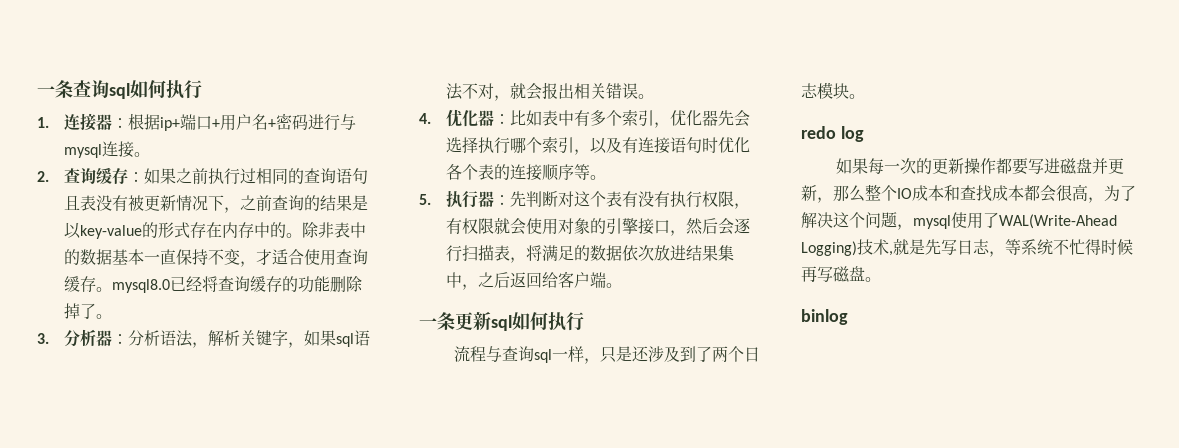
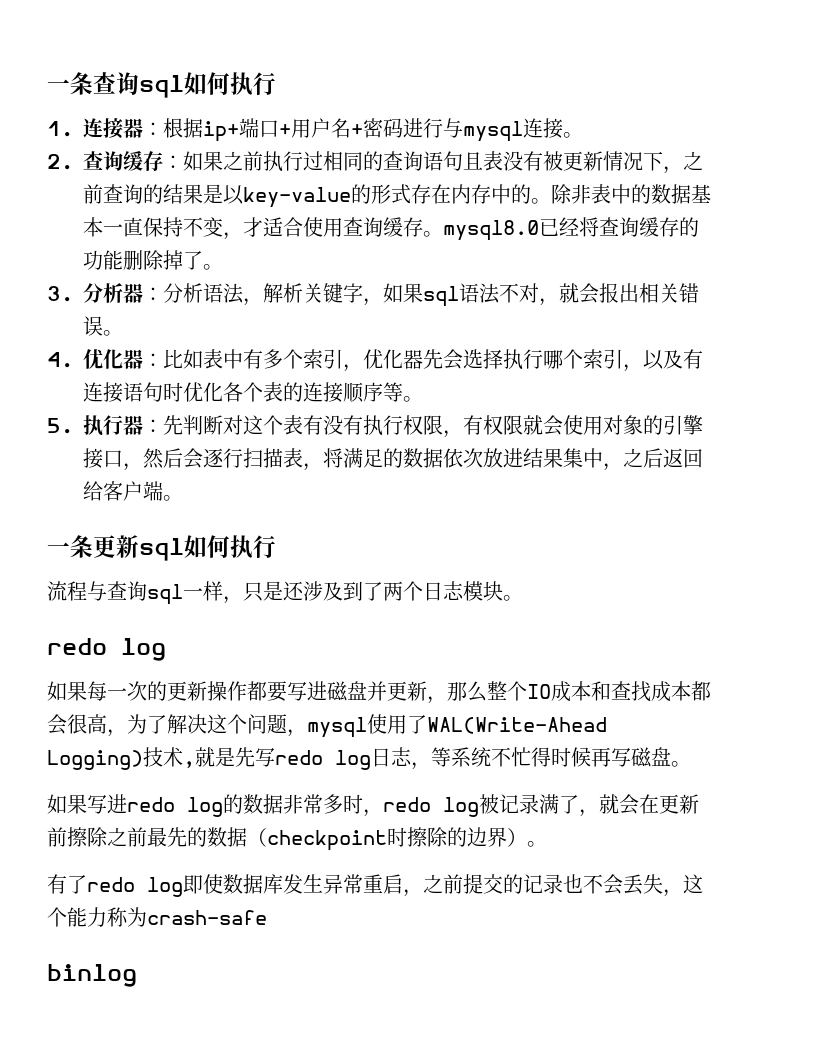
(957, 247) none -> [275,750,371,770] redo log
(881, 279) none -> [47,794,699,817] [47,827,547,851] [47,874,703,897] [47,907,267,927] // 如果写进redo log的数据非常多时，redo log被记录满了，就会在更新前擦除之前最先的数据（checkpoint时擦除的边界）。 // 有了redo log即使数据库发生异常重启，之前提交的记录也不会丢失，这个能力称为crash-safe

